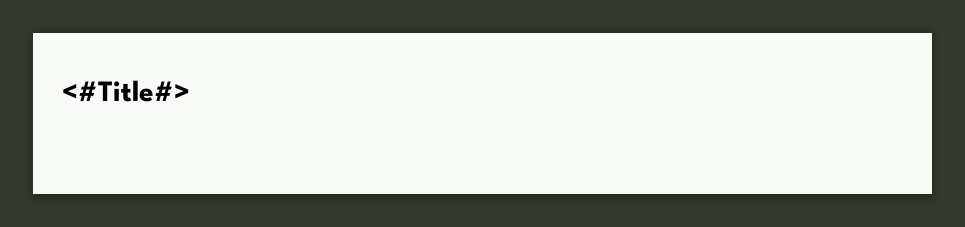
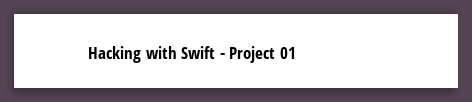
[62,80,190,102] <#Title#> -> [88,46,296,63] Hacking with Swift - Project 01

